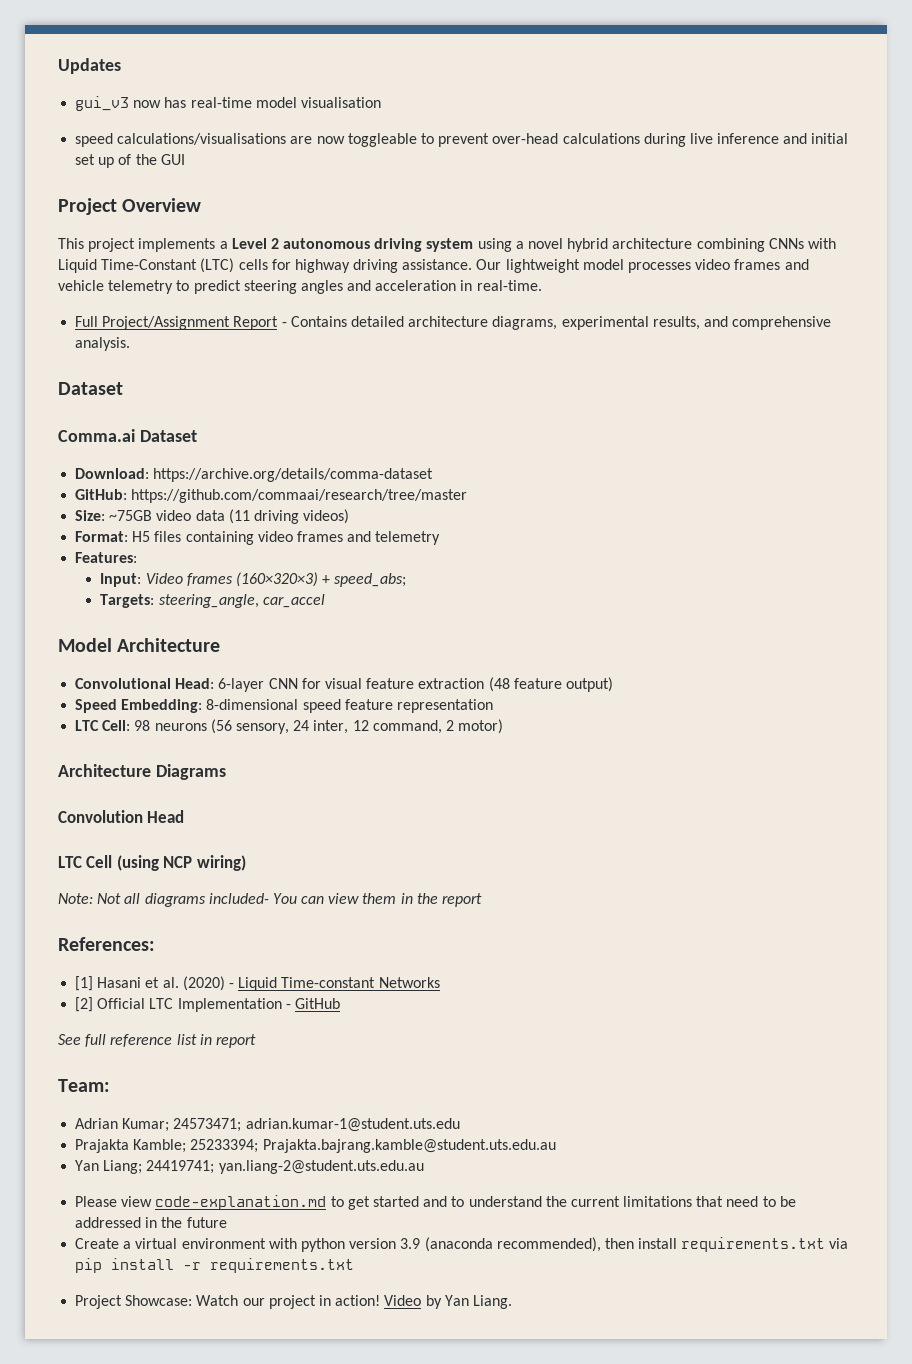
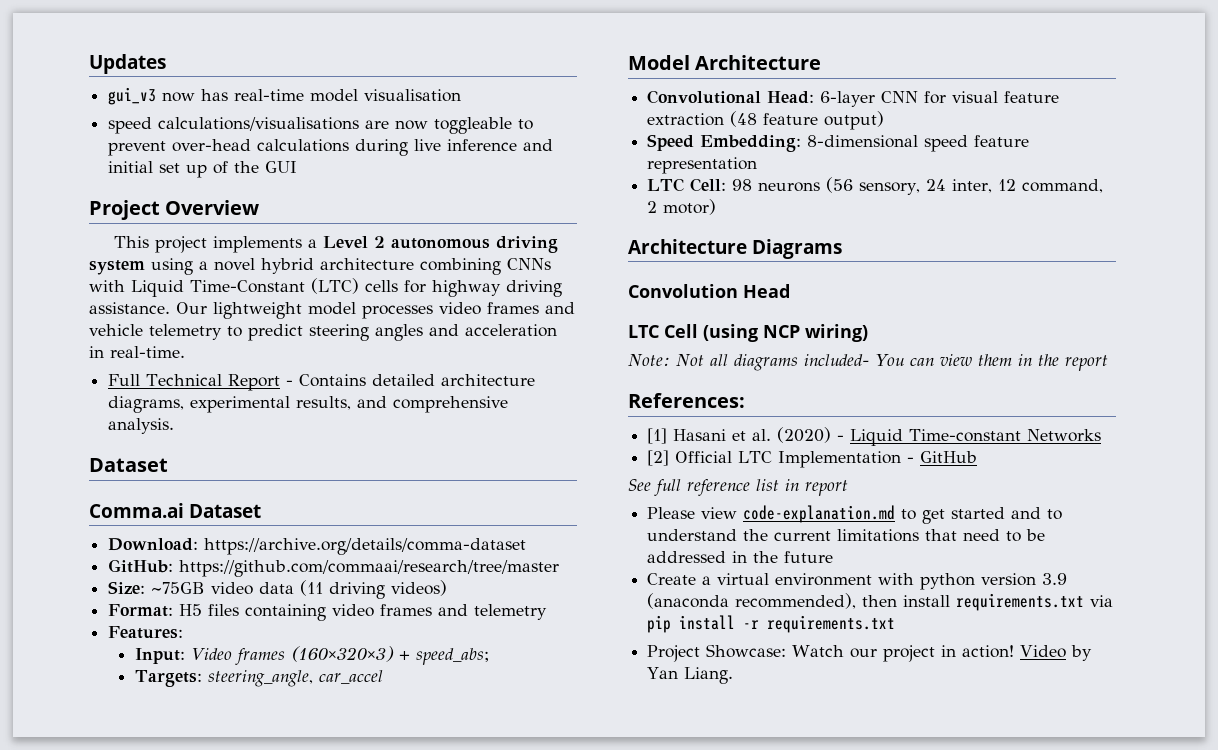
[102,316,231,330] Project/Assignment -> [146,374,223,386] Technical
[58,1079,110,1092] [75,1118,460,1132] [75,1139,556,1153] [75,1160,424,1174] // Team: // Adrian Kumar; 24573471; adrian.kumar-1@student.uts.edu // Prajakta Kamble; 25233394; Prajakta.bajrang.kamble@student.uts.edu.au // Yan Liang; 24419741; yan.liang-2@student.uts.edu.au -> (848, 488) none

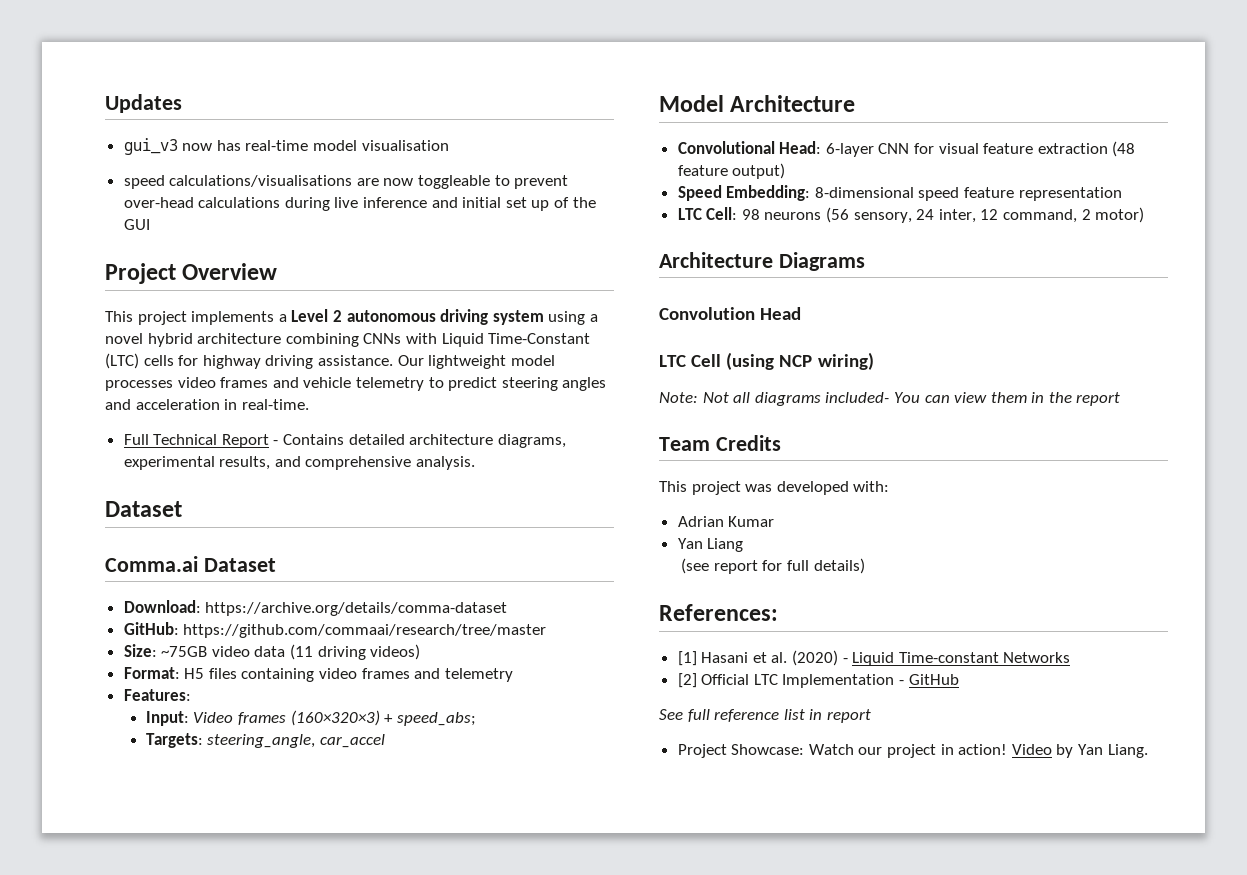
(1108, 363) none -> [659,435,781,451] [659,481,890,495] [677,516,775,527] [677,538,744,552] [681,558,865,574] // Team Credits // This project was developed with: // Adrian Kumar // Yan Liang // (see report for full details)
[647,505,1063,524] [647,529,1046,542] [647,551,834,563] [647,573,1068,590] [647,593,1114,611] [647,615,896,633] // Please view code-explanation.md to get started and to understand the current limitations that need to be addressed in the future // Create a virtual environment with python version 3.9 (anaconda recommended), then install requirements.txt via pip install -r requirements.txt -> (871, 716) none

